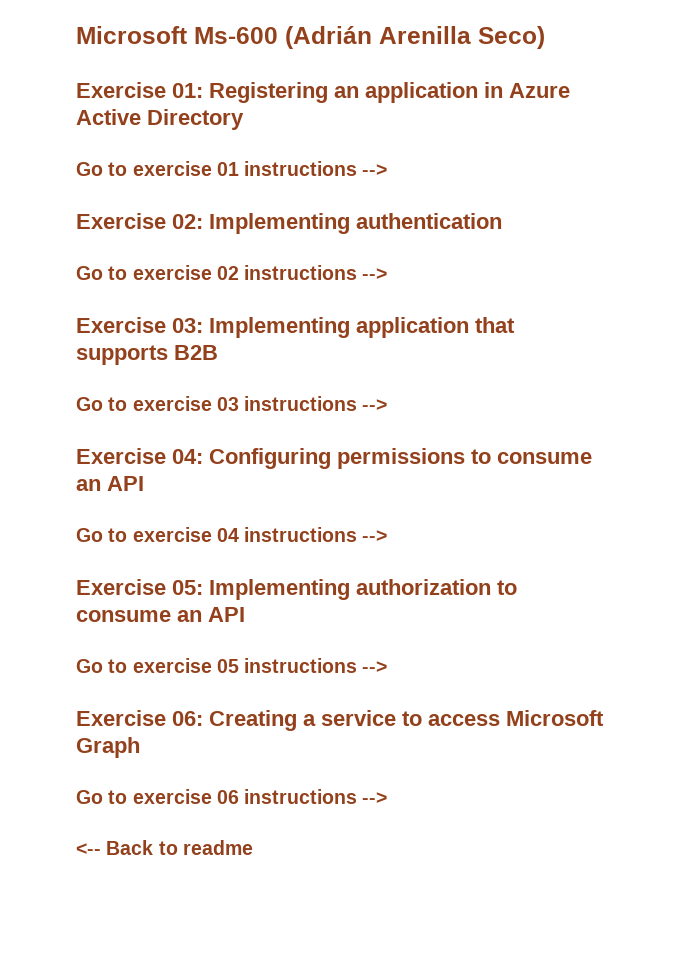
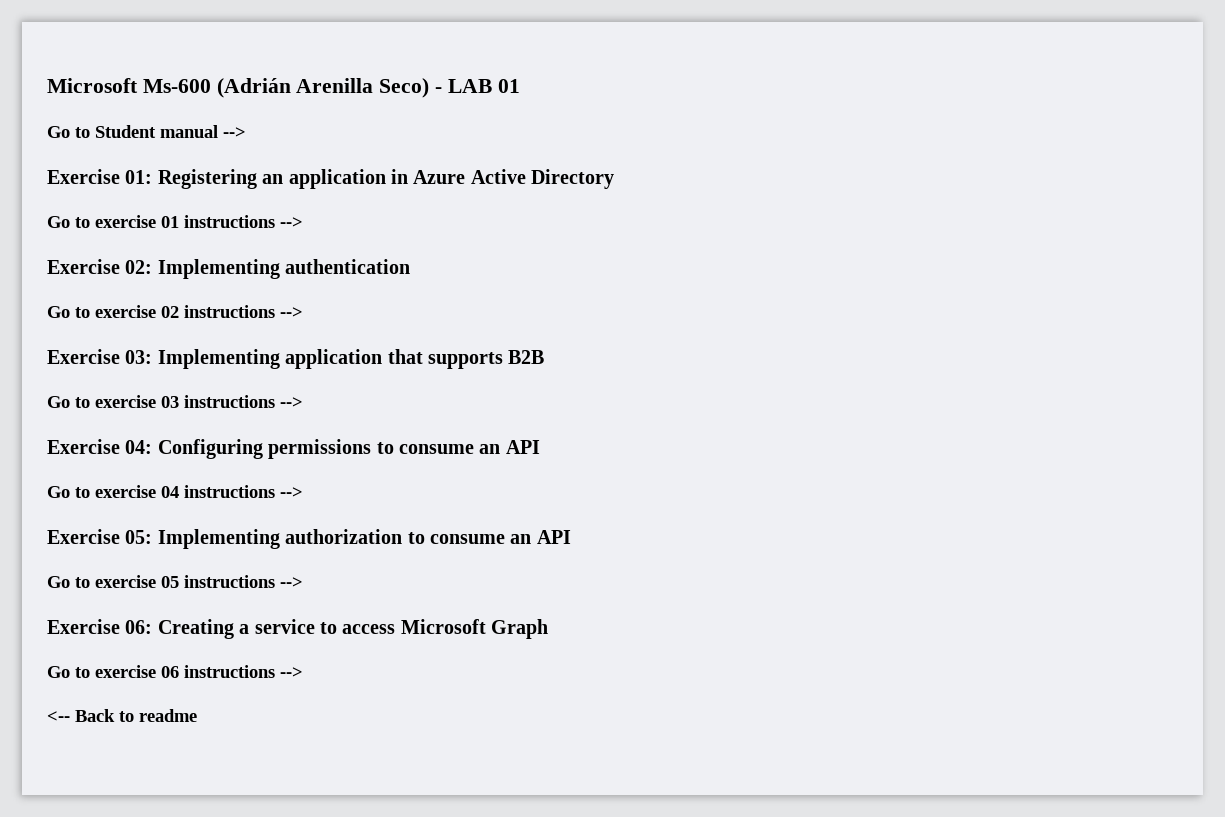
(545, 37) none -> [435,79,520,93] [47,125,246,138] - LAB 01 // Go to Student manual -->

